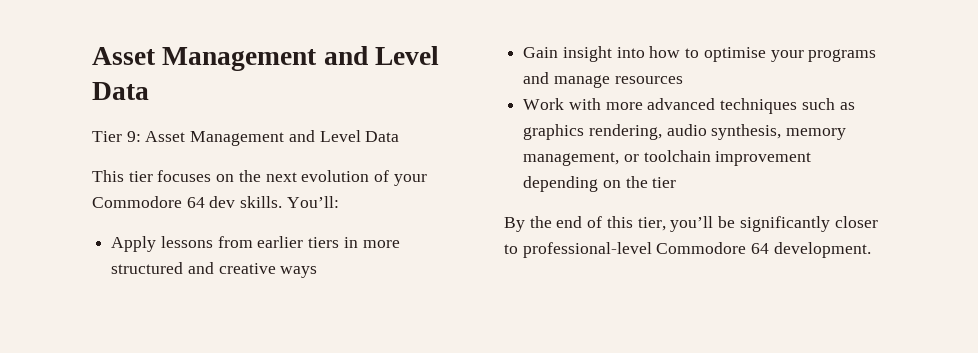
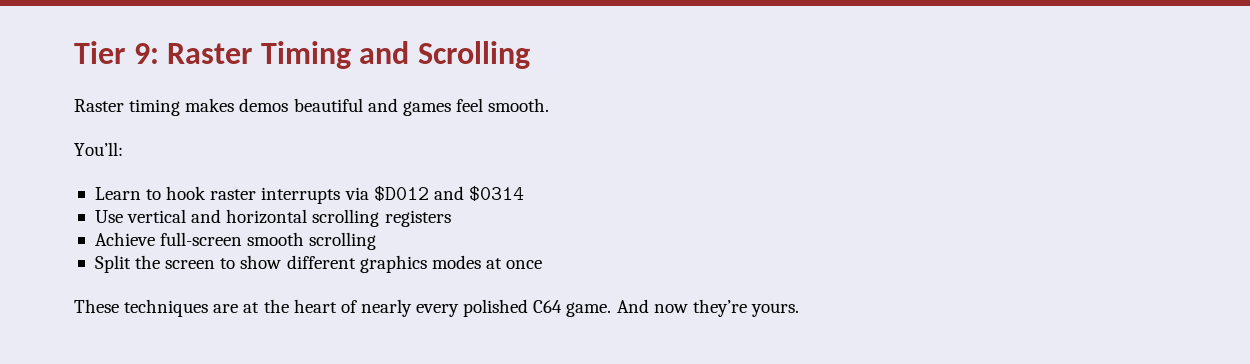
[92,46,440,71] [92,82,149,100] [92,130,400,146] [92,170,427,186] [92,196,339,208] [111,236,400,252] [111,262,318,278] [523,46,877,62] [523,72,683,88] [523,98,855,114] [523,124,847,140] [523,150,812,166] [523,176,677,192] [504,216,878,232] [504,242,871,258] Asset Management and Level Data // Tier 9: Asset Management and Level Data // This tier focuses on the next evolution of your Commodore 64 dev skills. You’ll: // Apply lessons from earlier tiers in more structured and creative ways // Gain insight into how to optimise your programs and manage resources // Work with more advanced techniques such as graphics rendering, audio synthesis, memory management, or toolchain improvement depending on the tier // By the end of this tier, you’ll be significantly closer to professional-level Commodore 64 development. -> [74,41,530,69] [74,98,550,116] [74,142,123,156] [94,186,524,204] [94,209,451,227] [94,232,377,250] [94,255,543,273] [74,299,799,317] Tier 9: Raster Timing and Scrolling // Raster timing makes demos beautiful and games feel smooth. // You’ll: // Learn to hook raster interrupts via $D012 and $0314 // Use vertical and horizontal scrolling registers // Achieve full-screen smooth scrolling // Split the screen to show different graphics modes at once // These techniques are at the heart of nearly every polished C64 game. And now they’re yours.

